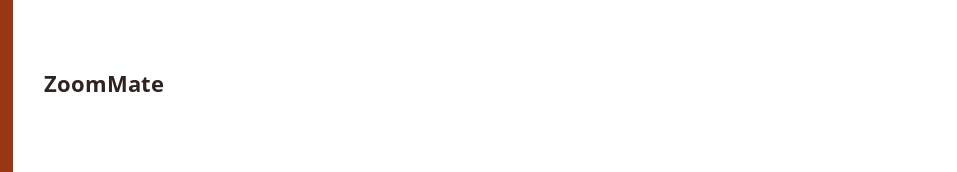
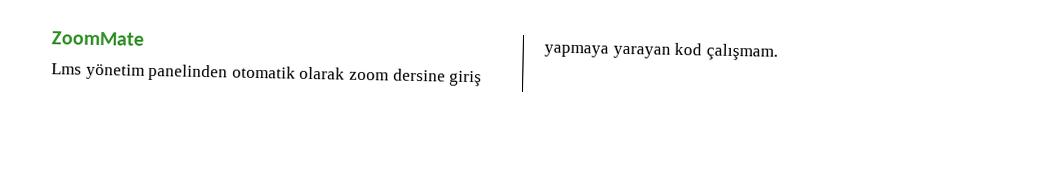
(164, 84) none -> [51,63,483,87] [544,42,778,61] // Lms yönetim panelinden otomatik olarak zoom dersine giriş yapmaya yarayan kod çalışmam.

